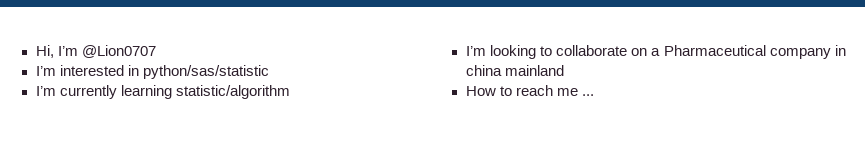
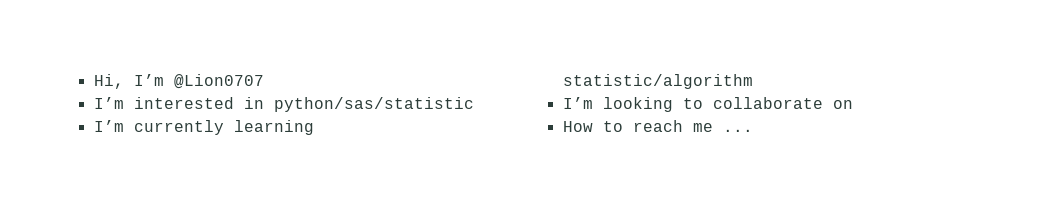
[651,45,846,59] [465,65,564,76] a Pharmaceutical company in china mainland -> (853, 104) none

